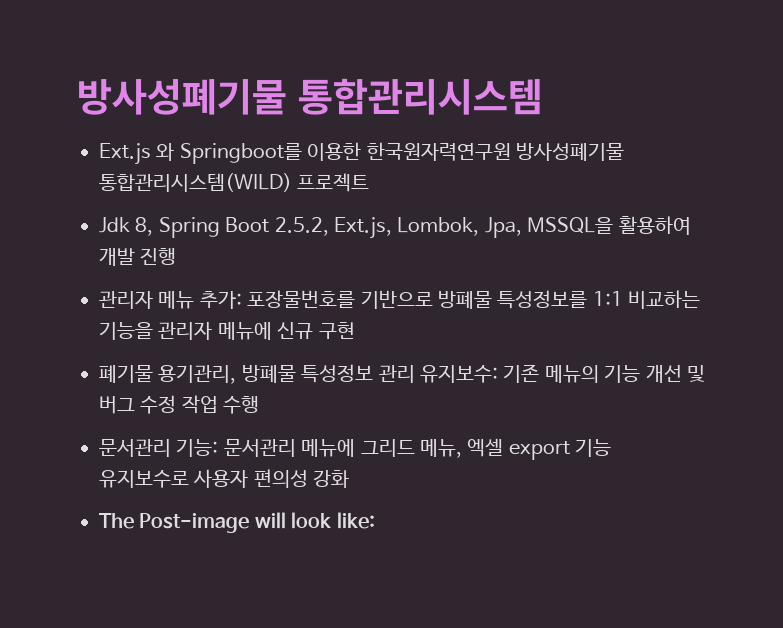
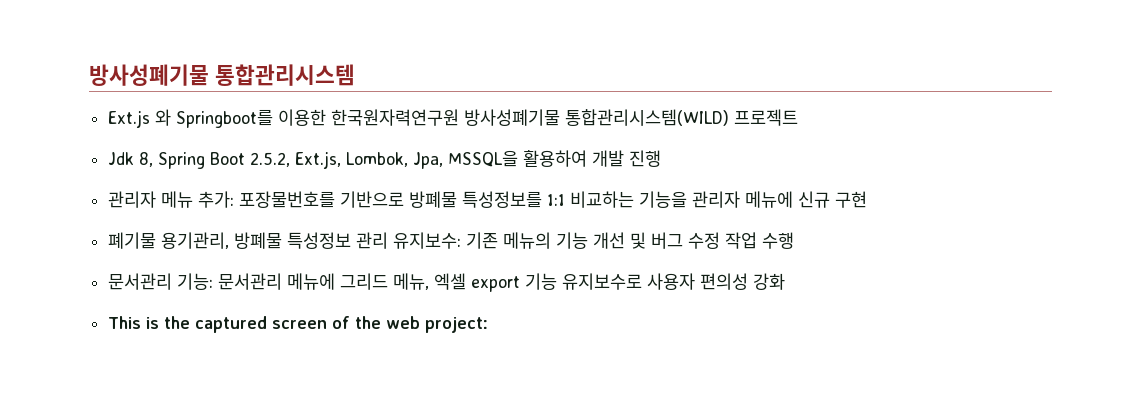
[99,512,375,533] The Post-image will look like: -> [108,316,489,333] This is the captured screen of the web project:

